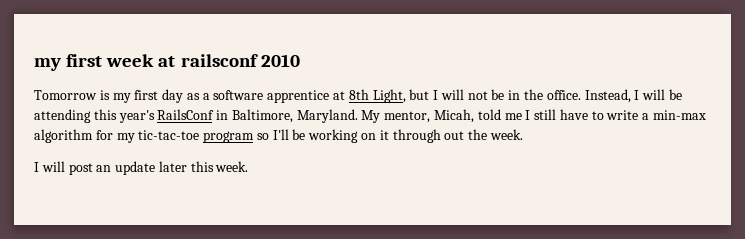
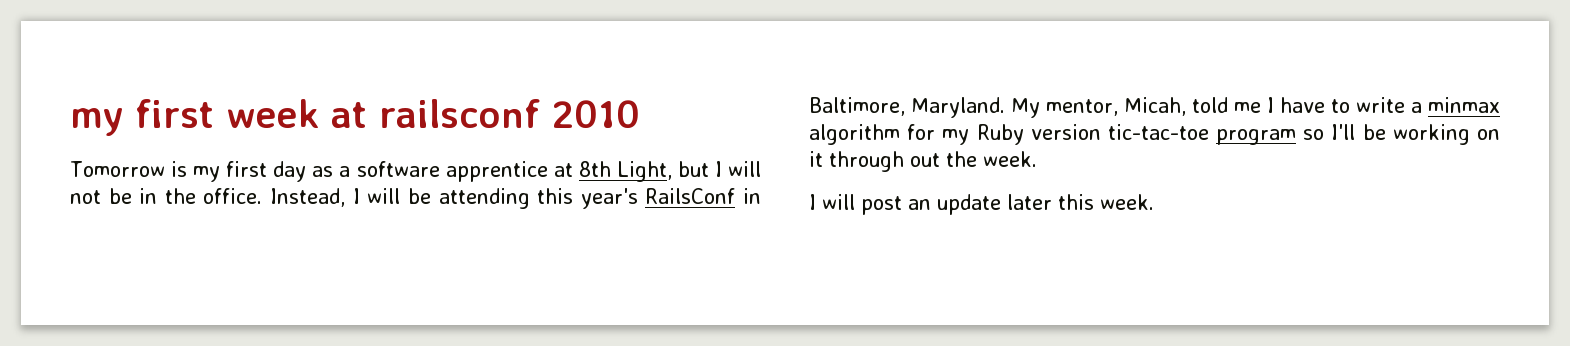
[534,109,557,120] still -> (1274, 105) none
[653,110,707,120] min-max -> [1428,97,1500,113] minmax
(135, 138) none -> [976,124,1101,145] Ruby version

